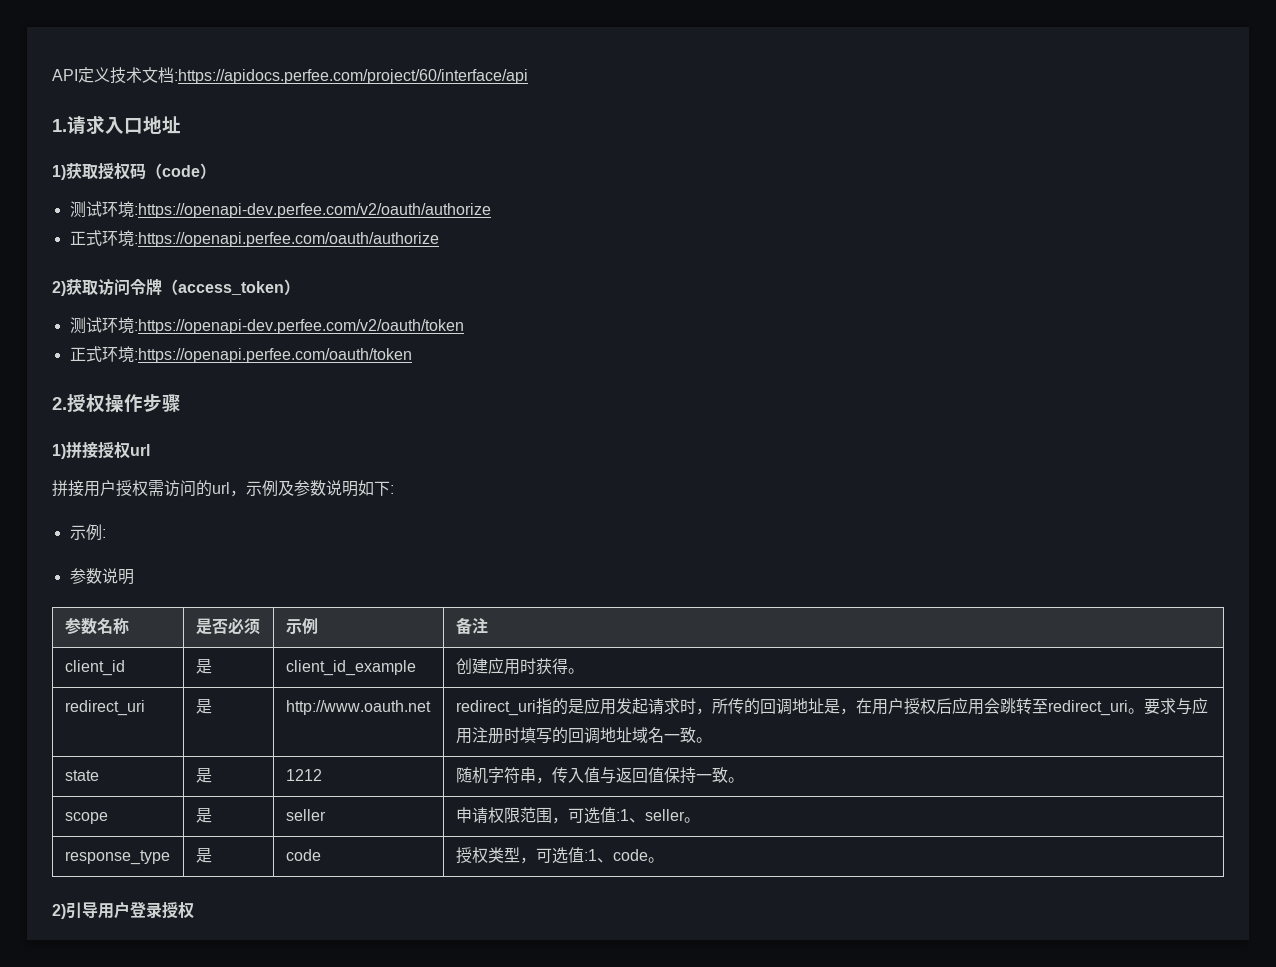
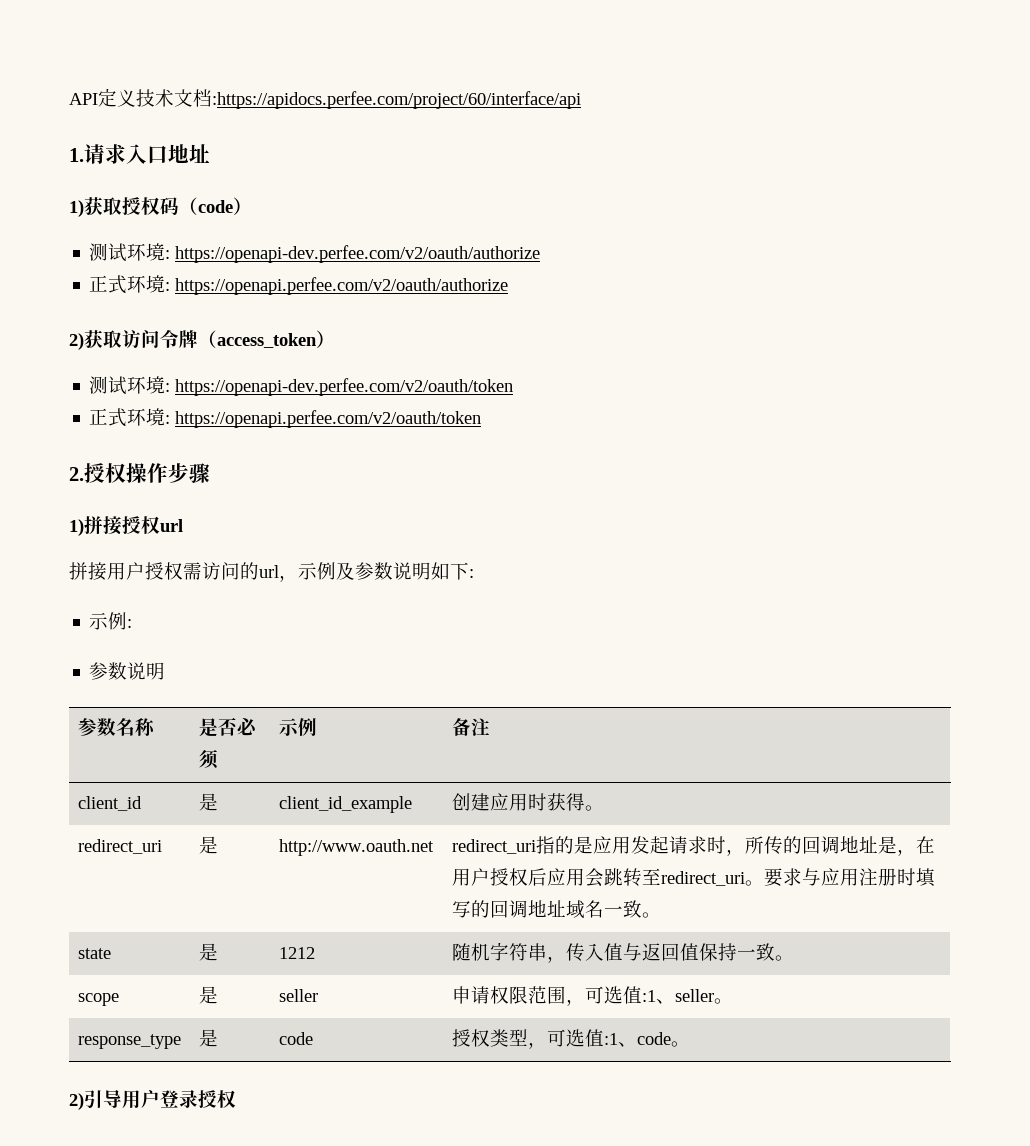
[133,203,491,218] [69,230,439,247] :https://openapi-dev.perfee.com/v2/oauth/authorize // 正式环境:https://openapi.perfee.com/oauth/authorize -> [165,245,541,263] [89,275,509,295] : https://openapi-dev.perfee.com/v2/oauth/authorize // 正式环境: https://openapi.perfee.com/v2/oauth/authorize
[133,319,464,334] [69,346,412,363] :https://openapi-dev.perfee.com/v2/oauth/token // 正式环境:https://openapi.perfee.com/oauth/token -> [165,378,514,396] [89,408,482,428] : https://openapi-dev.perfee.com/v2/oauth/token // 正式环境: https://openapi.perfee.com/v2/oauth/token

